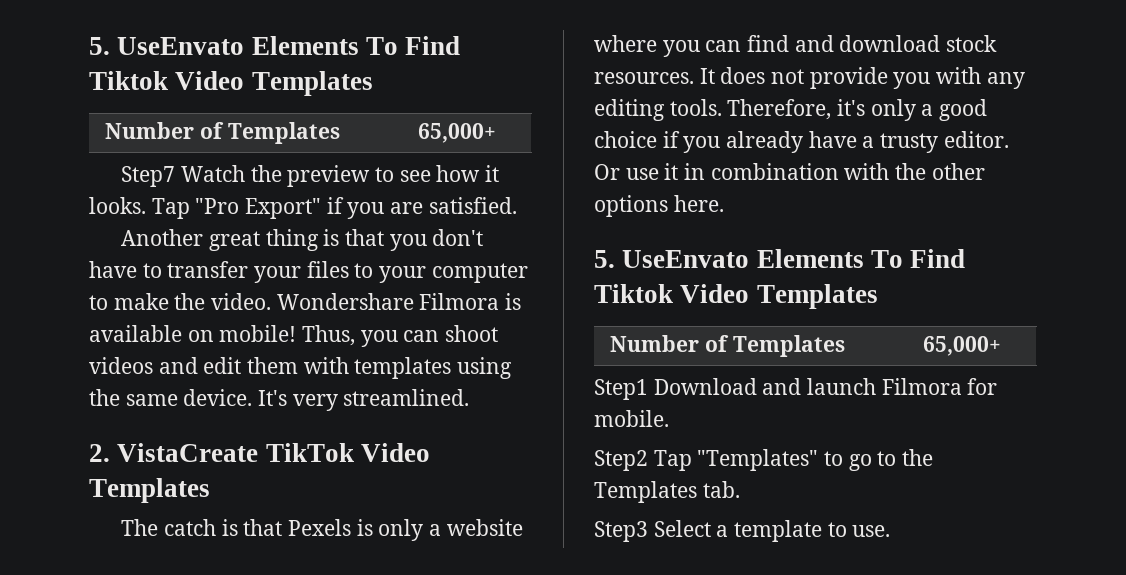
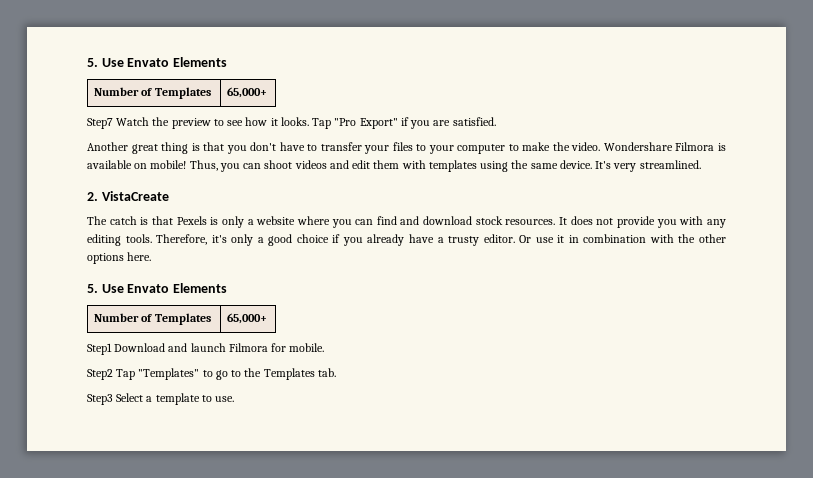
[89,36,461,55] [89,71,373,96] 5. UseEnvato Elements To Find Tiktok Video Templates -> [87,57,227,67] 5. Use Envato Elements
[265,443,430,462] [89,478,210,503] TikTok Video Templates -> (169, 196) none
[622,249,966,268] [594,284,878,309] UseEnvato Elements To Find Tiktok Video Templates -> [101,283,227,293] Use Envato Elements

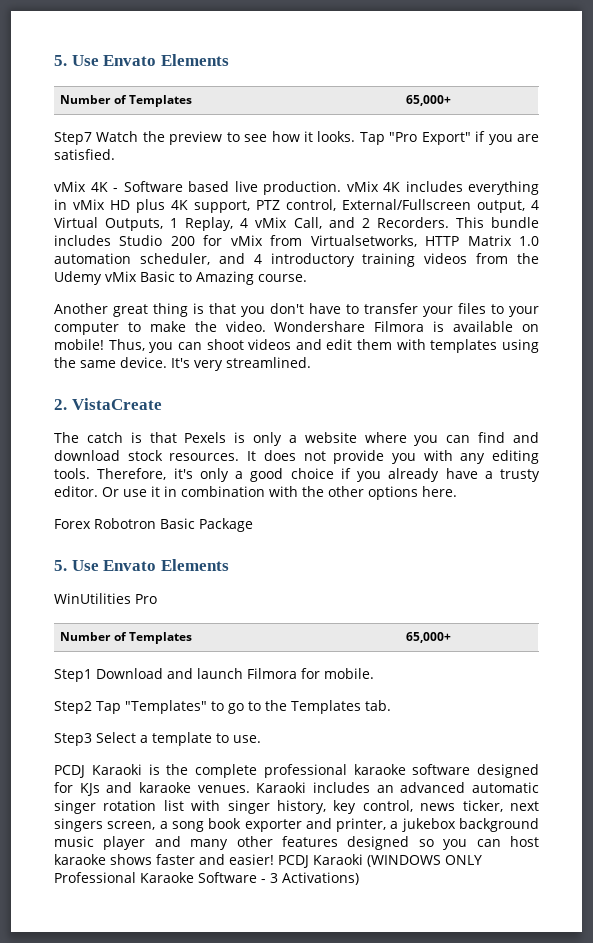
(496, 121) none -> [54,181,539,195] [54,199,539,213] [54,217,539,231] [54,235,539,247] [54,253,539,267] [54,271,307,285] // vMix 4K - Software based live production. vMix 4K includes everything in vMix HD plus 4K support, PTZ control, External/Fullscreen output, 4 Virtual Outputs, 1 Replay, 4 vMix Call, and 2 Recorders. This bundle includes Studio 200 for vMix from Virtualsetworks, HTTP Matrix 1.0 automation scheduler, and 4 introductory training videos from the Udemy vMix Basic to Amazing course.
[87,283,227,293] // 5. Use Envato Elements -> [54,518,253,532] [54,559,229,571] [54,593,157,604] // Forex Robotron Basic Package // 5. Use Envato Elements // WinUtilities Pro
(235, 399) none -> [54,764,539,778] [54,782,539,796] [54,800,539,814] [54,818,539,832] [54,836,539,850] [54,854,482,868] [54,872,359,885] // PCDJ Karaoki is the complete professional karaoke software designed for KJs and karaoke venues. Karaoki includes an advanced automatic singer rotation list with singer history, key control, news ticker, next singers screen, a song book exporter and printer, a jukebox background music player and many other features designed so you can host karaoke shows faster and easier! PCDJ Karaoki (WINDOWS ONLY Professional Karaoke Software - 3 Activations)

